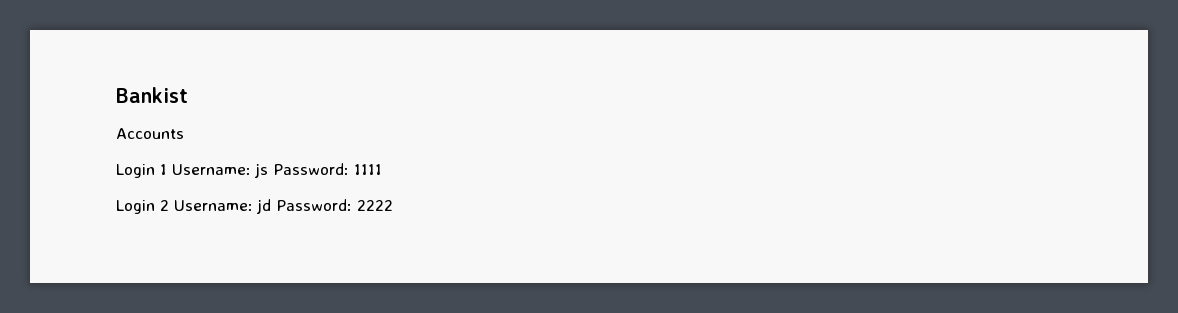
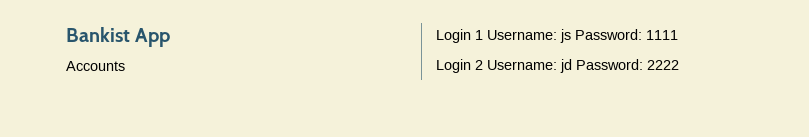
(188, 95) none -> [135,28,171,47] App

